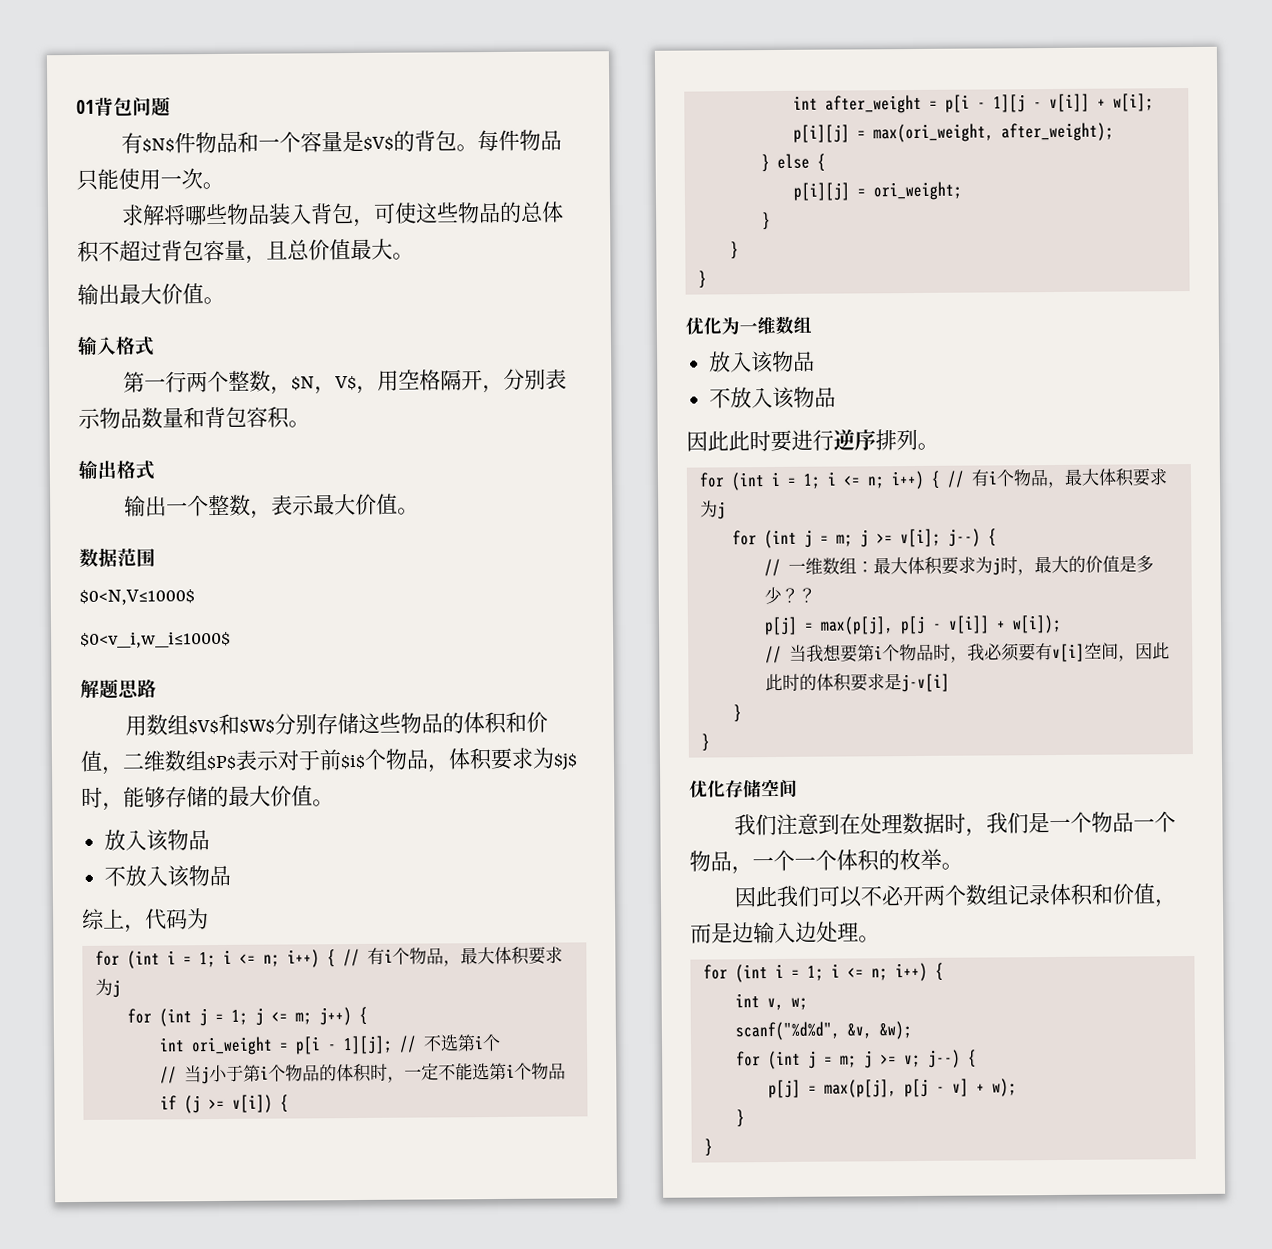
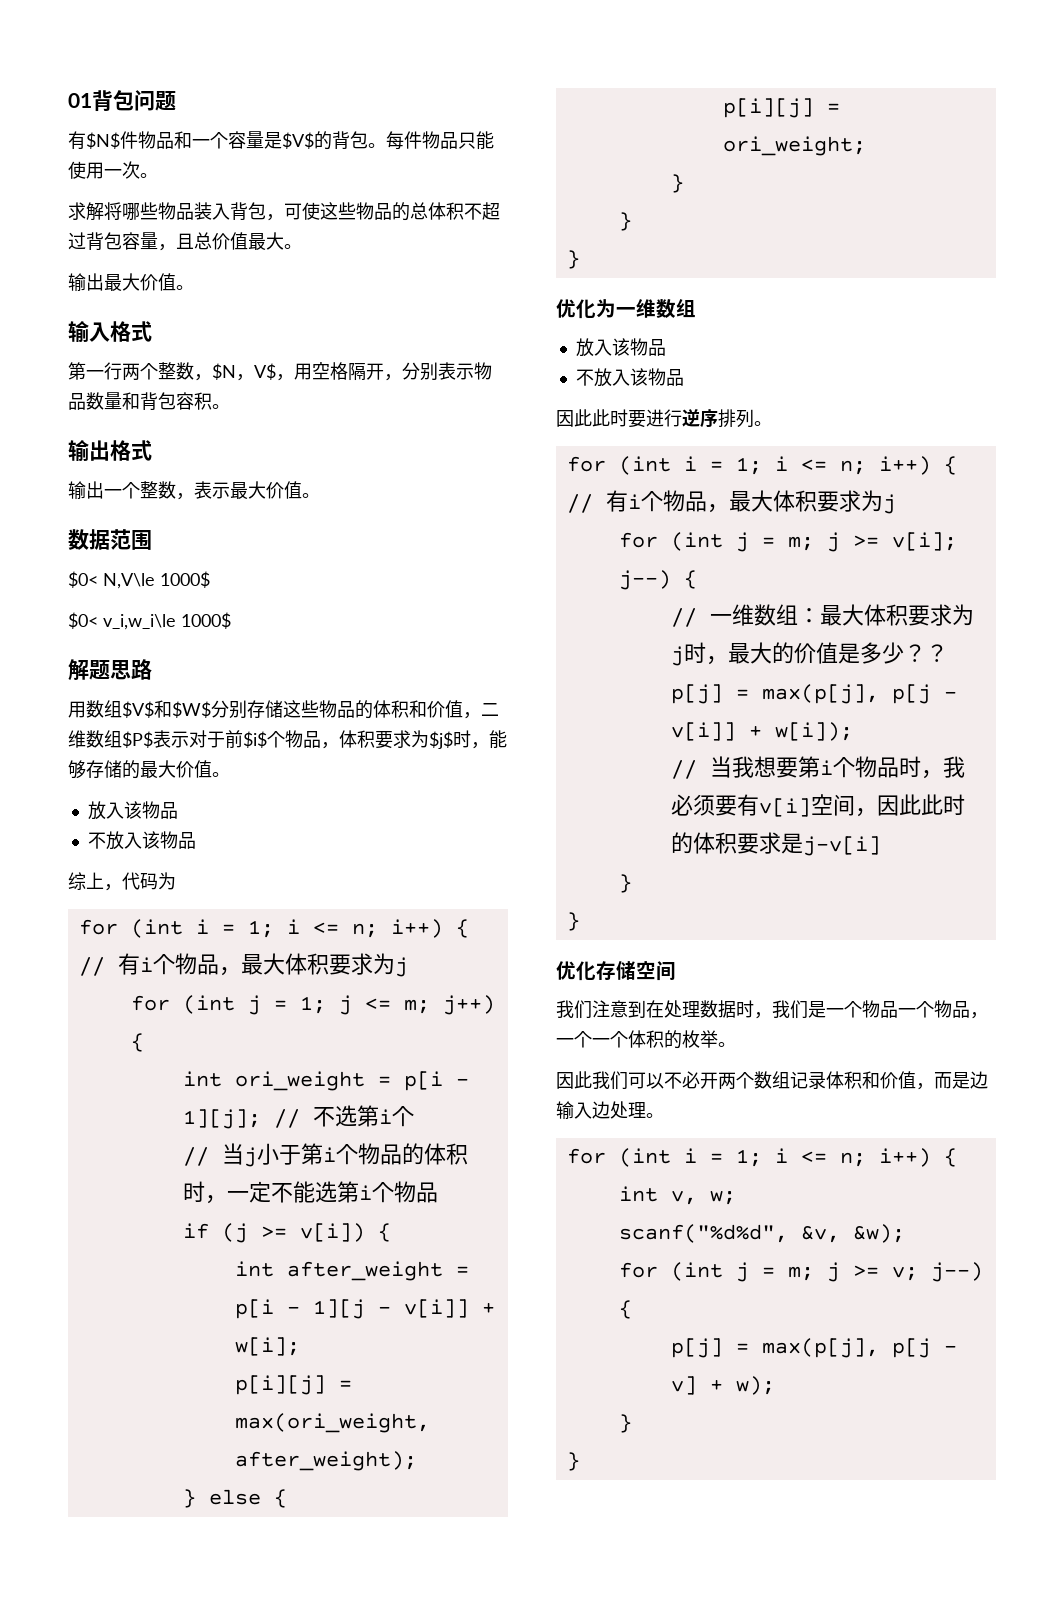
[79,589,195,606] [80,631,231,649] $0<N,V≤1000$ // $0<v_i,w_i≤1000$ -> [68,571,210,589] [68,612,231,630] $0< N,V\le 1000$ // $0< v_i,w_i\le 1000$

